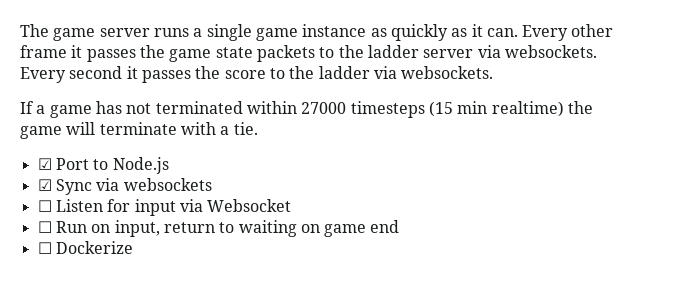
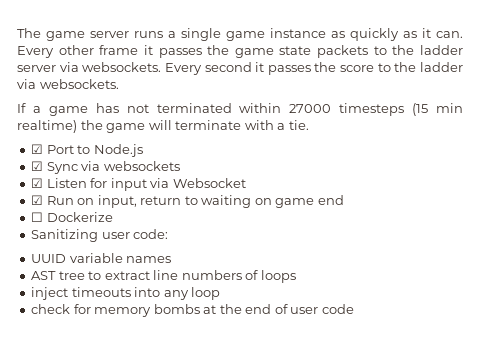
[37,200,52,212] ☐ -> [31,178,44,188] ☑
[37,221,52,233] ☐ -> [31,195,44,205] ☑
(133, 247) none -> [31,229,169,242] [31,253,172,263] [31,270,296,283] [31,287,221,300] [31,304,354,317] // Sanitizing user code: // UUID variable names // AST tree to extract line numbers of loops // inject timeouts into any loop // check for memory bombs at the end of user code

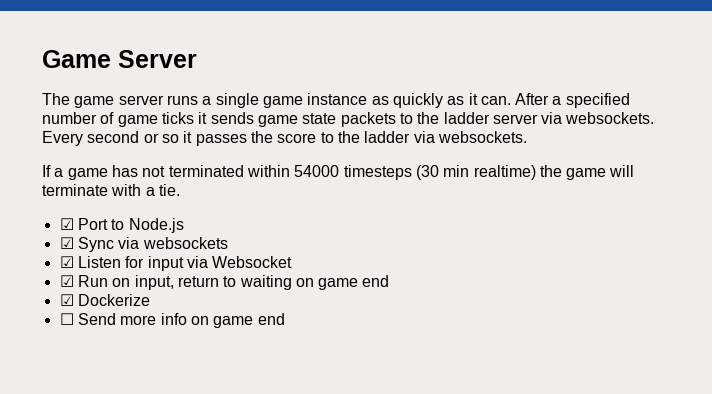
(17, 33) none -> [42,50,197,68] Game Server //
[17,45,230,58] Every other frame it passes the -> [515,93,630,108] [42,112,254,127] After a specified number of game ticks it sends
(252, 67) none -> [143,133,179,143] or so
[289,103,429,116] 27000 timesteps (15 -> [294,165,439,180] 54000 timesteps (30
[31,212,44,222] ☐ -> [59,294,74,306] ☑
[31,229,169,242] [31,253,172,263] [31,270,296,283] [31,287,221,300] [31,304,354,317] Sanitizing user code: // UUID variable names // AST tree to extract line numbers of loops // inject timeouts into any loop // check for memory bombs at the end of user code -> [59,313,285,328] ☐ Send more info on game end

